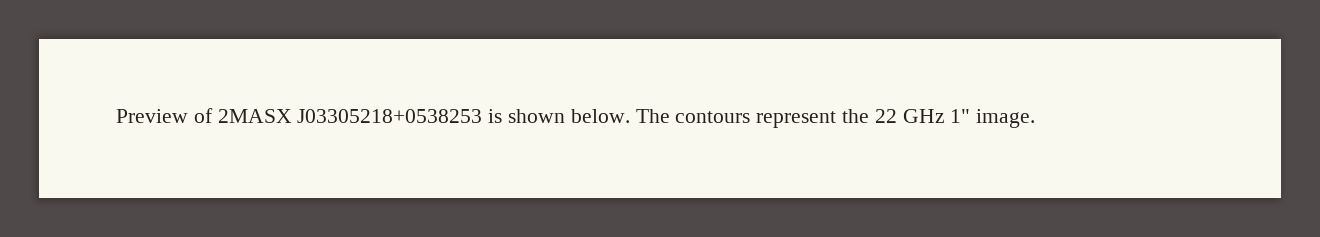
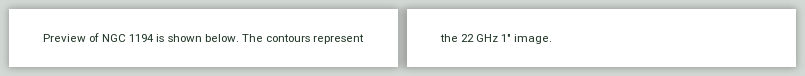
[217,109,483,123] 2MASX J03305218+0538253 -> [102,34,155,42] NGC 1194

